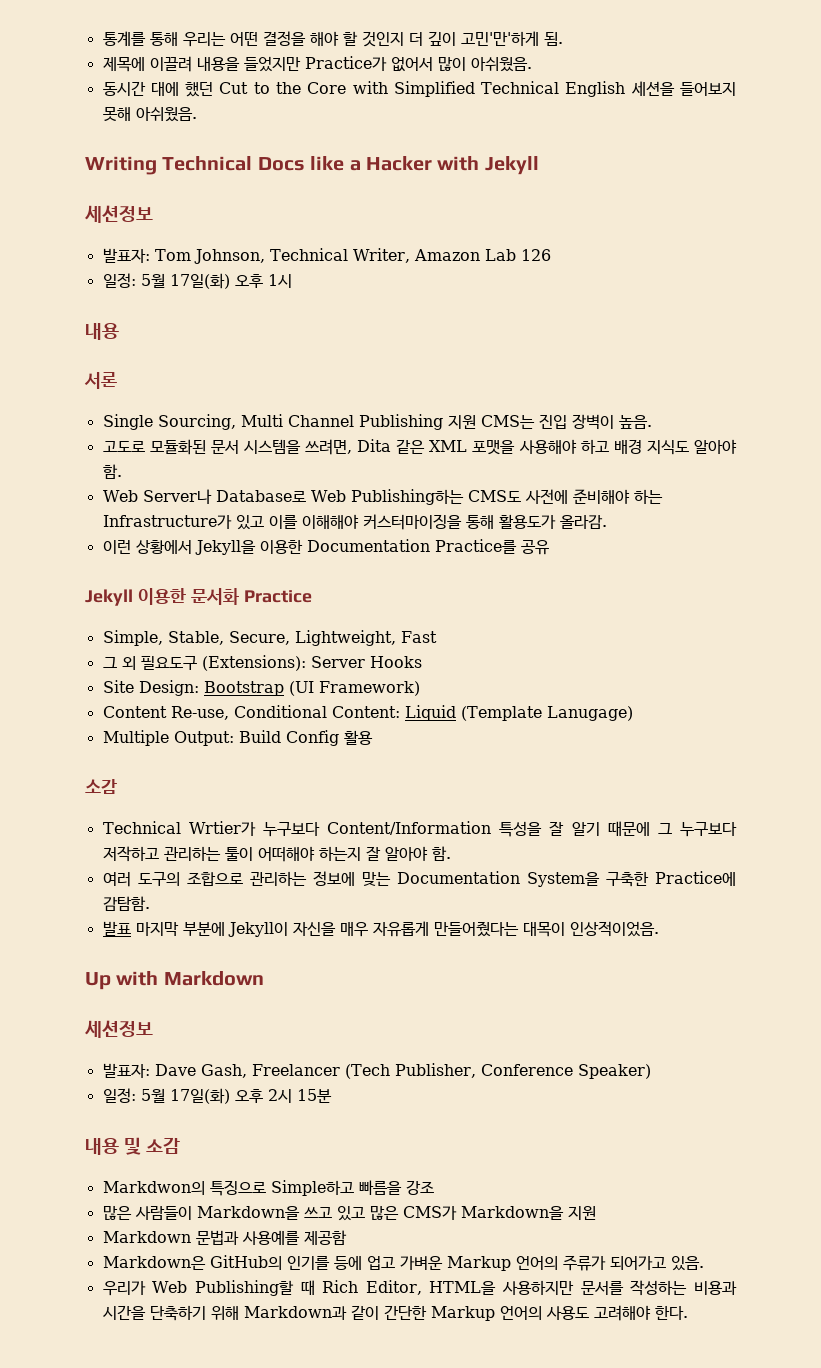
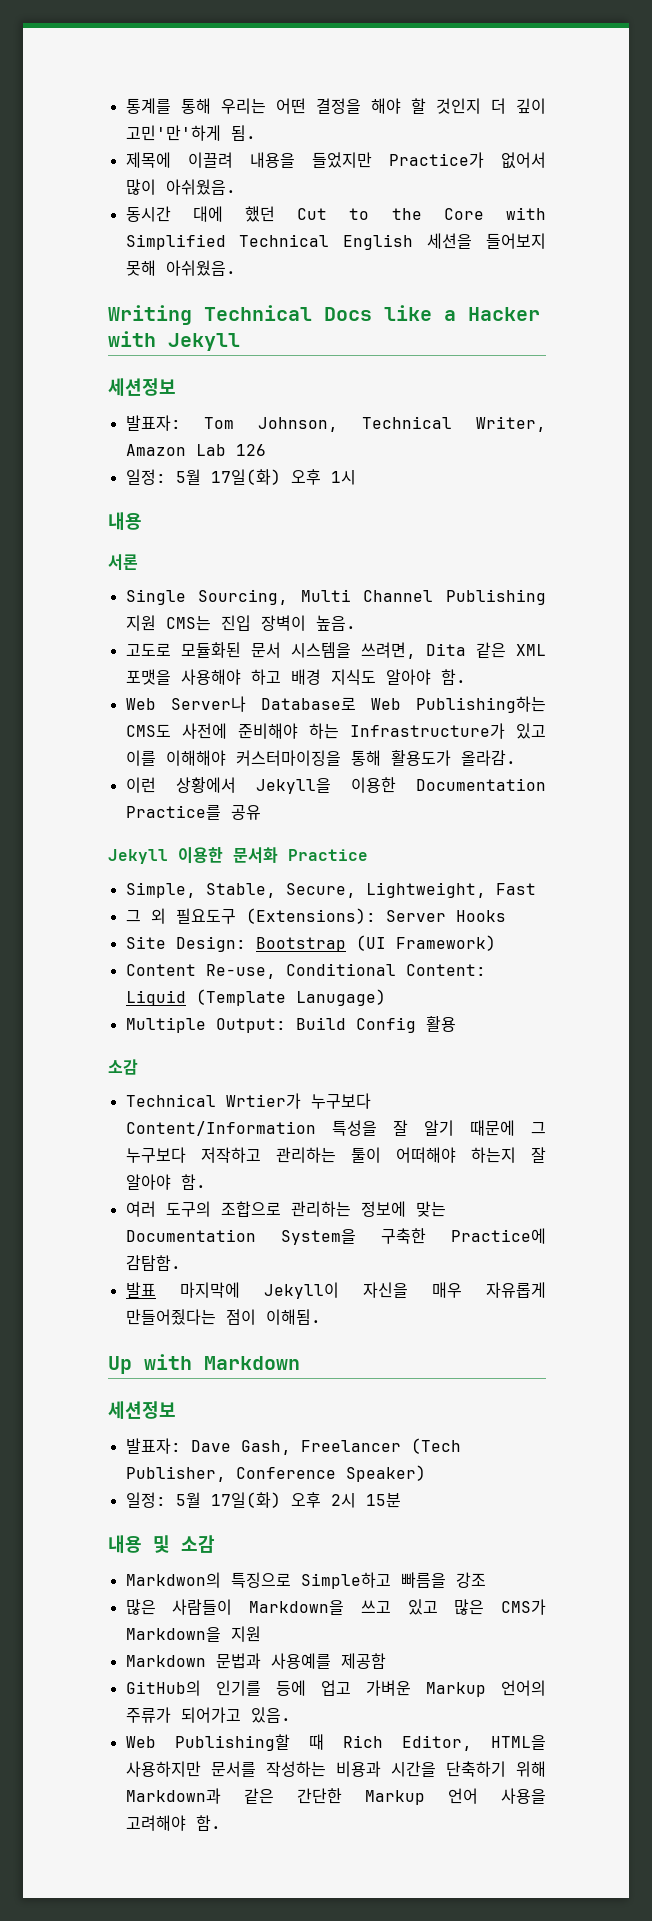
[135,922,225,936] 마지막 부분에 -> [179,1282,240,1298] 마지막에
[522,921,659,937] 대목이 인상적이었음. -> [225,1309,321,1325] 점이 이해됨.
[102,1256,206,1270] Markdown은 -> (386, 1661) none
[102,1281,146,1296] 우리가 -> (291, 1715) none
[350,1305,379,1320] 같이 -> [243,1788,274,1804] 같은
[499,1305,688,1321] 언어의 사용도 고려해야 한다. -> [447,1788,546,1804] [125,1815,221,1831] 언어 사용을 고려해야 함.

